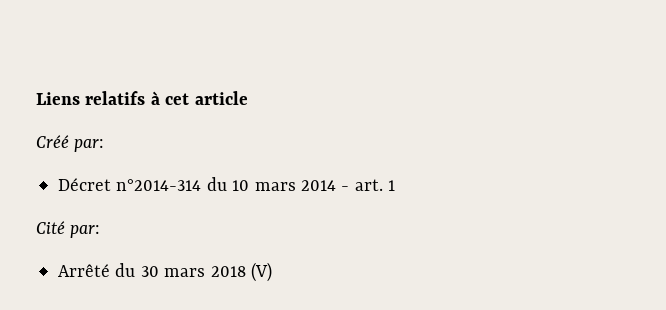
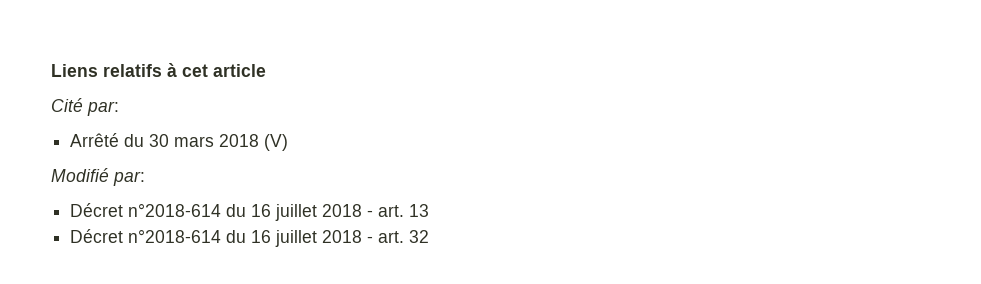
[36,135,105,152] [58,177,396,191] // Créé par: // Décret n°2014-314 du 10 mars 2014 - art. 1 -> (266, 70) none
(272, 272) none -> [51,168,145,186] [70,203,430,221] [70,229,430,247] // Modifié par: // Décret n°2018-614 du 16 juillet 2018 - art. 13 // Décret n°2018-614 du 16 juillet 2018 - art. 32

